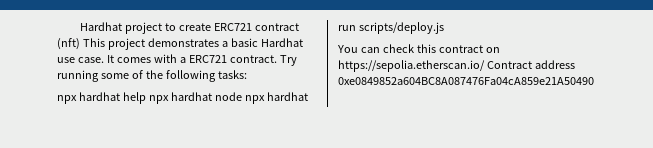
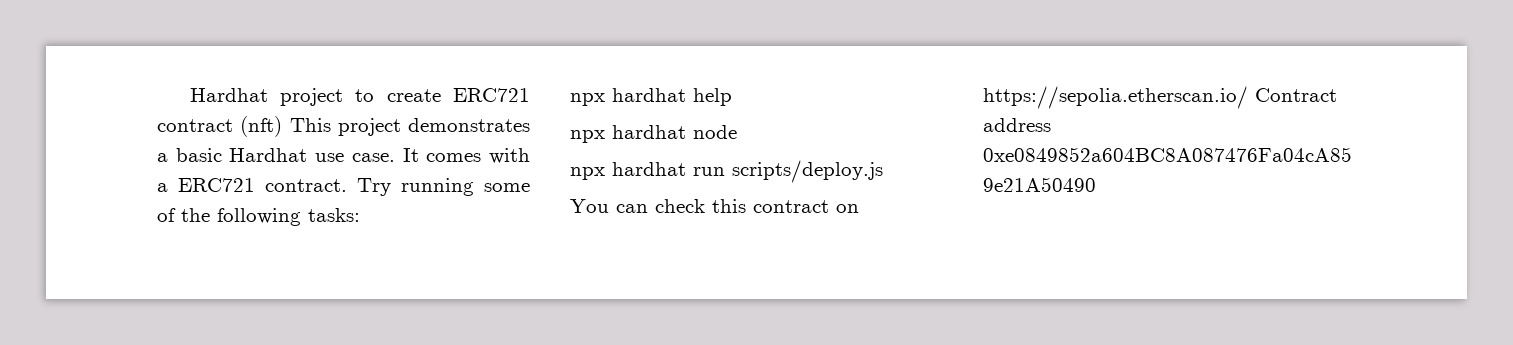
(146, 98) none -> (732, 97) //
(242, 96) none -> (737, 132) //

